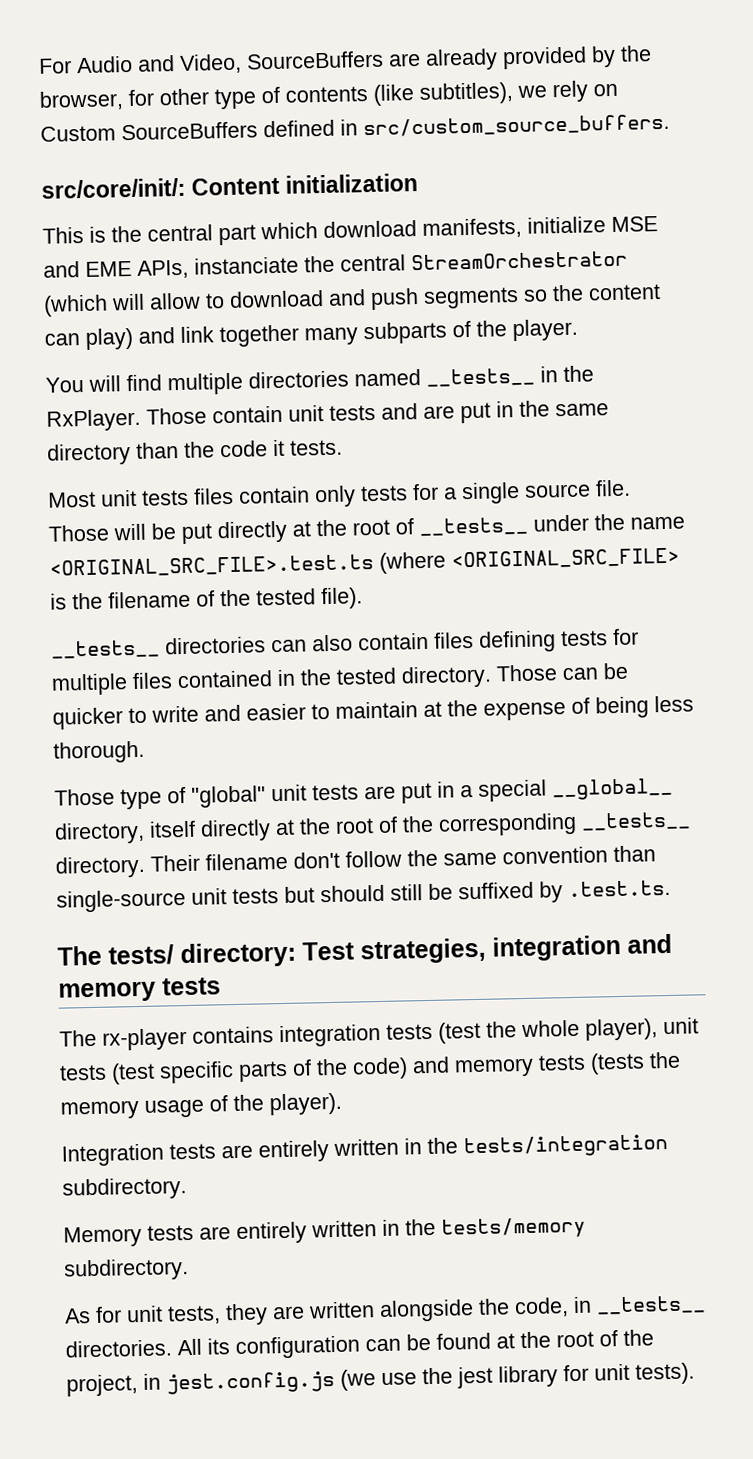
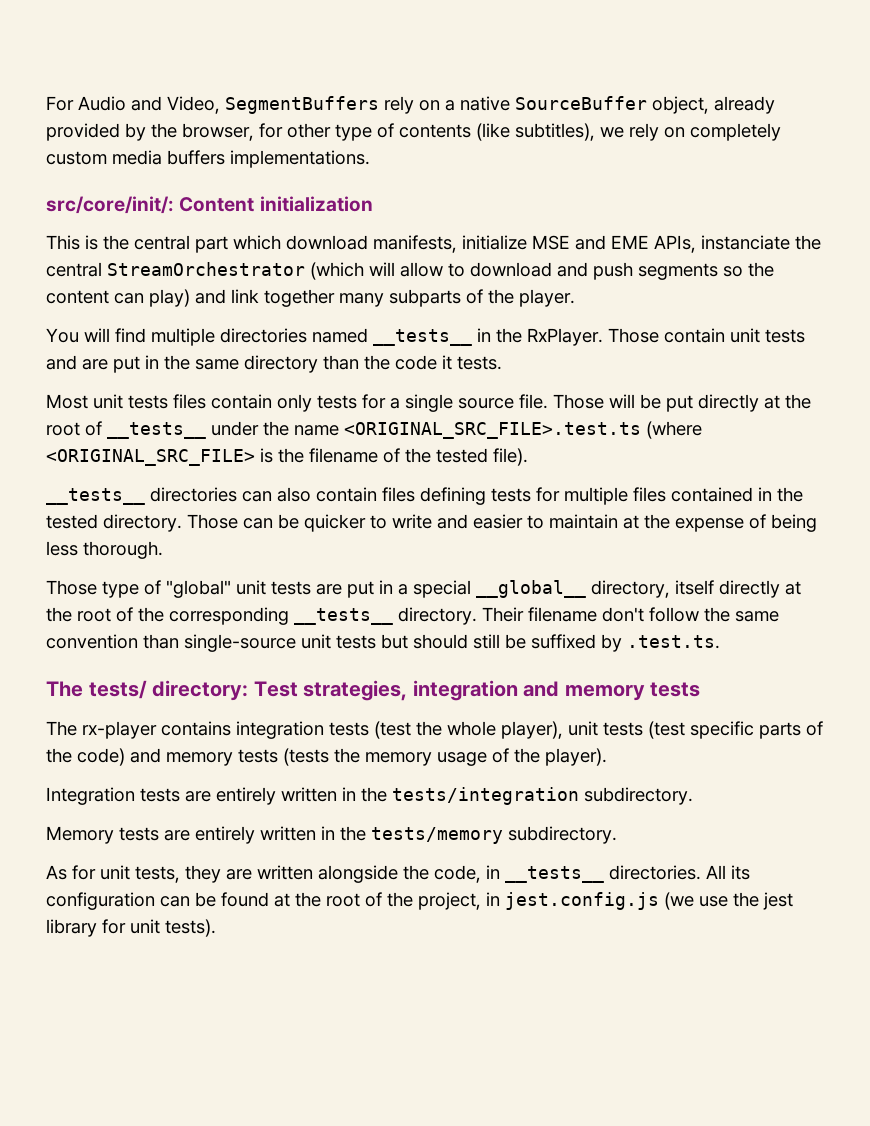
[246,50,421,70] SourceBuffers are -> [225,96,709,114] SegmentBuffers rely on a native SourceBuffer object,
[40,113,670,142] Custom SourceBuffers defined in src/custom_source_buffers. -> [690,123,781,141] [46,150,370,168] completely custom media buffers implementations.

